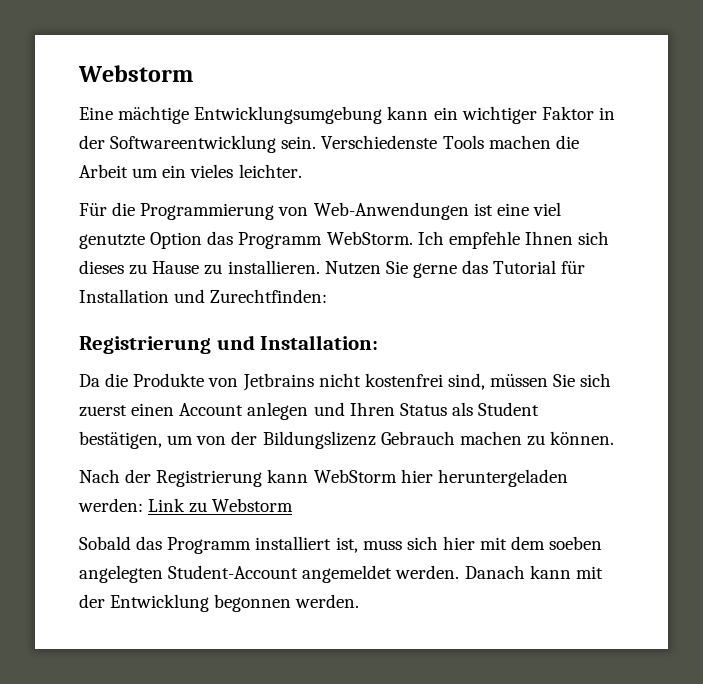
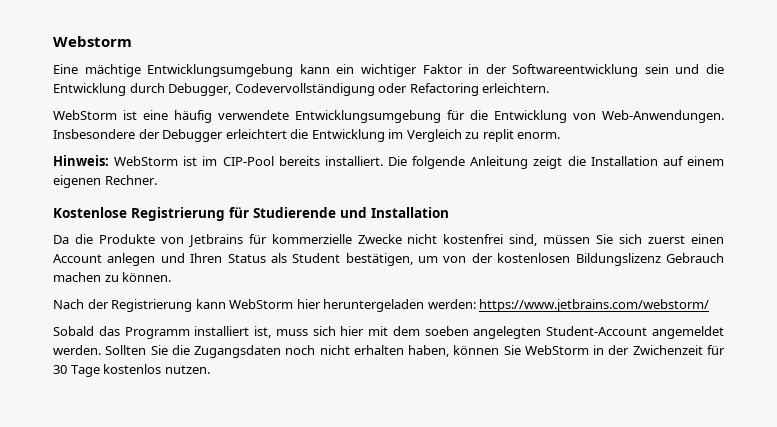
[281,135,579,149] [79,164,302,178] [79,202,561,220] [79,231,610,249] [79,260,586,278] [79,289,328,303] [79,335,379,354] sein. Verschiedenste Tools machen die Arbeit um ein vieles leichter. // Für die Programmierung von Web-Anwendungen ist eine viel genutzte Option das Programm WebStorm. Ich empfehle Ihnen sich dieses zu Hause zu installieren. Nutzen Sie gerne das Tutorial für Installation und Zurechtfinden: // Registrierung und Installation: -> [644,64,724,74] [53,83,550,96] [53,110,724,123] [53,129,561,142] [53,155,724,169] [53,175,157,188] [53,207,449,221] sein und die Entwicklung durch Debugger, Codevervollständigung oder Refactoring erleichtern. // WebStorm ist eine häufig verwendete Entwicklungsumgebung für die Entwicklung von Web-Anwendungen. Insbesondere der Debugger erleichtert die Entwicklung im Vergleich zu replit enorm. // Hinweis: WebStorm ist im CIP-Pool bereits installiert. Die folgende Anleitung zeigt die Installation auf einem eigenen Rechner. // Kostenlose Registrierung für Studierende und Installation
(314, 382) none -> [248,234,402,244] für kommerzielle Zwecke
(258, 438) none -> [497,253,571,263] kostenlosen
[148,498,294,513] Link zu Webstorm -> [479,299,710,312] https://www.jetbrains.com/webstorm/
[464,565,603,579] [79,594,360,612] Danach kann mit der Entwicklung begonnen werden. -> [105,345,725,358] [53,364,210,377] Sollten Sie die Zugangsdaten noch nicht erhalten haben, können Sie WebStorm in der Zwichenzeit für 30 Tage kostenlos nutzen.

